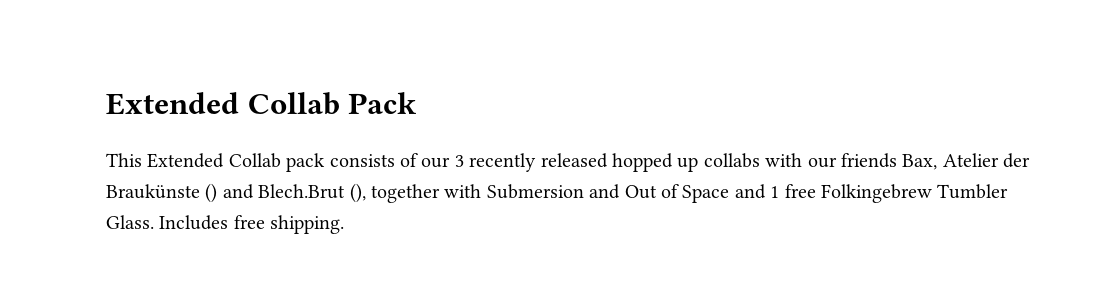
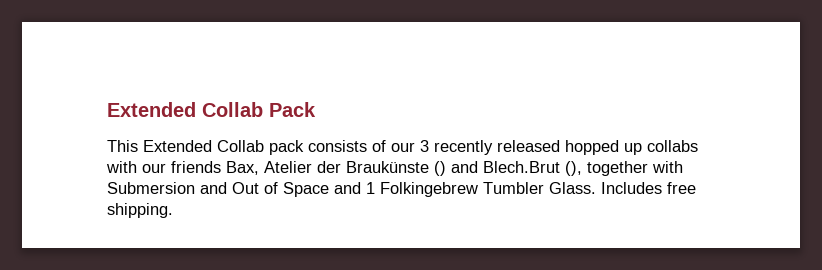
[784,184,816,198] free -> (375, 188) none

